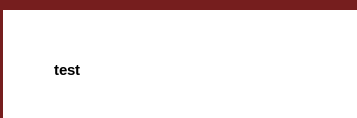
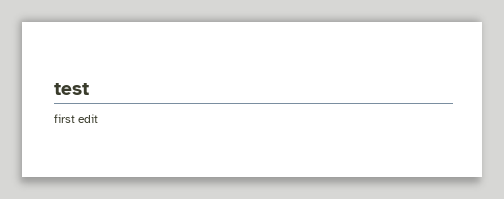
(80, 70) none -> [54,114,99,123] // first edit

